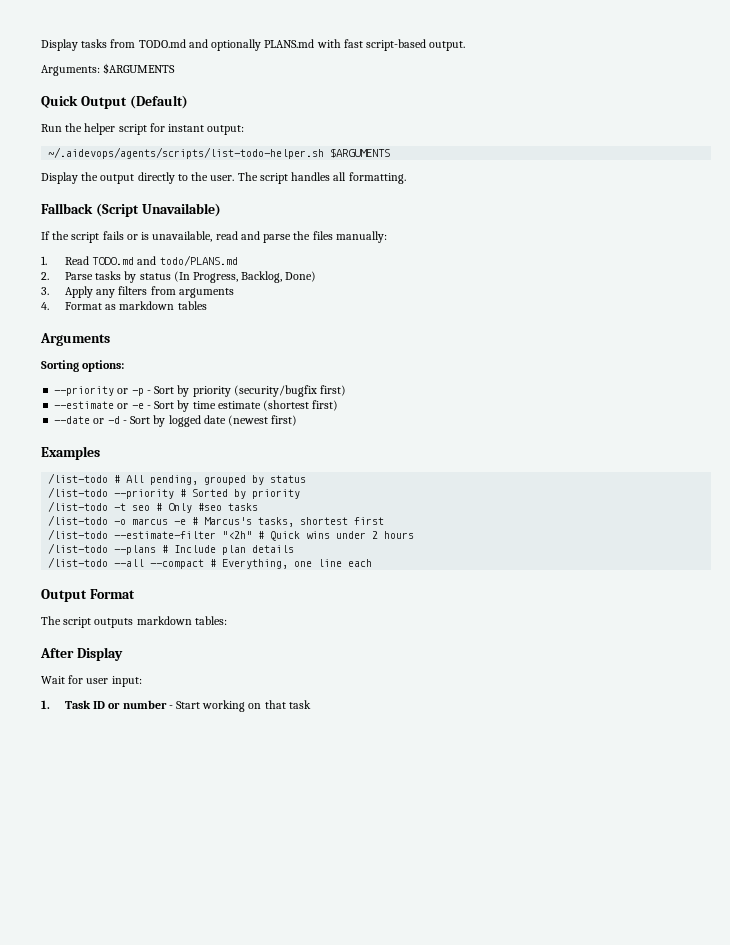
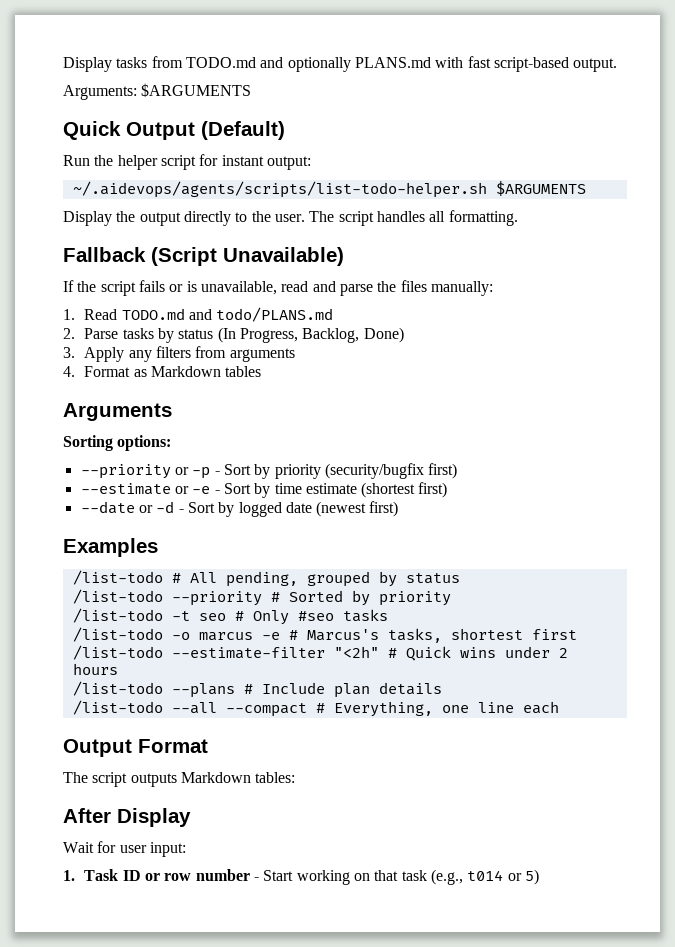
[119,301,175,310] markdown -> [151,366,222,377] Markdown
[136,616,192,625] markdown -> [180,772,251,783] Markdown
(121, 705) none -> [164,873,192,881] row
(311, 704) none -> [430,869,539,885] (e.g., t014 or 5)

